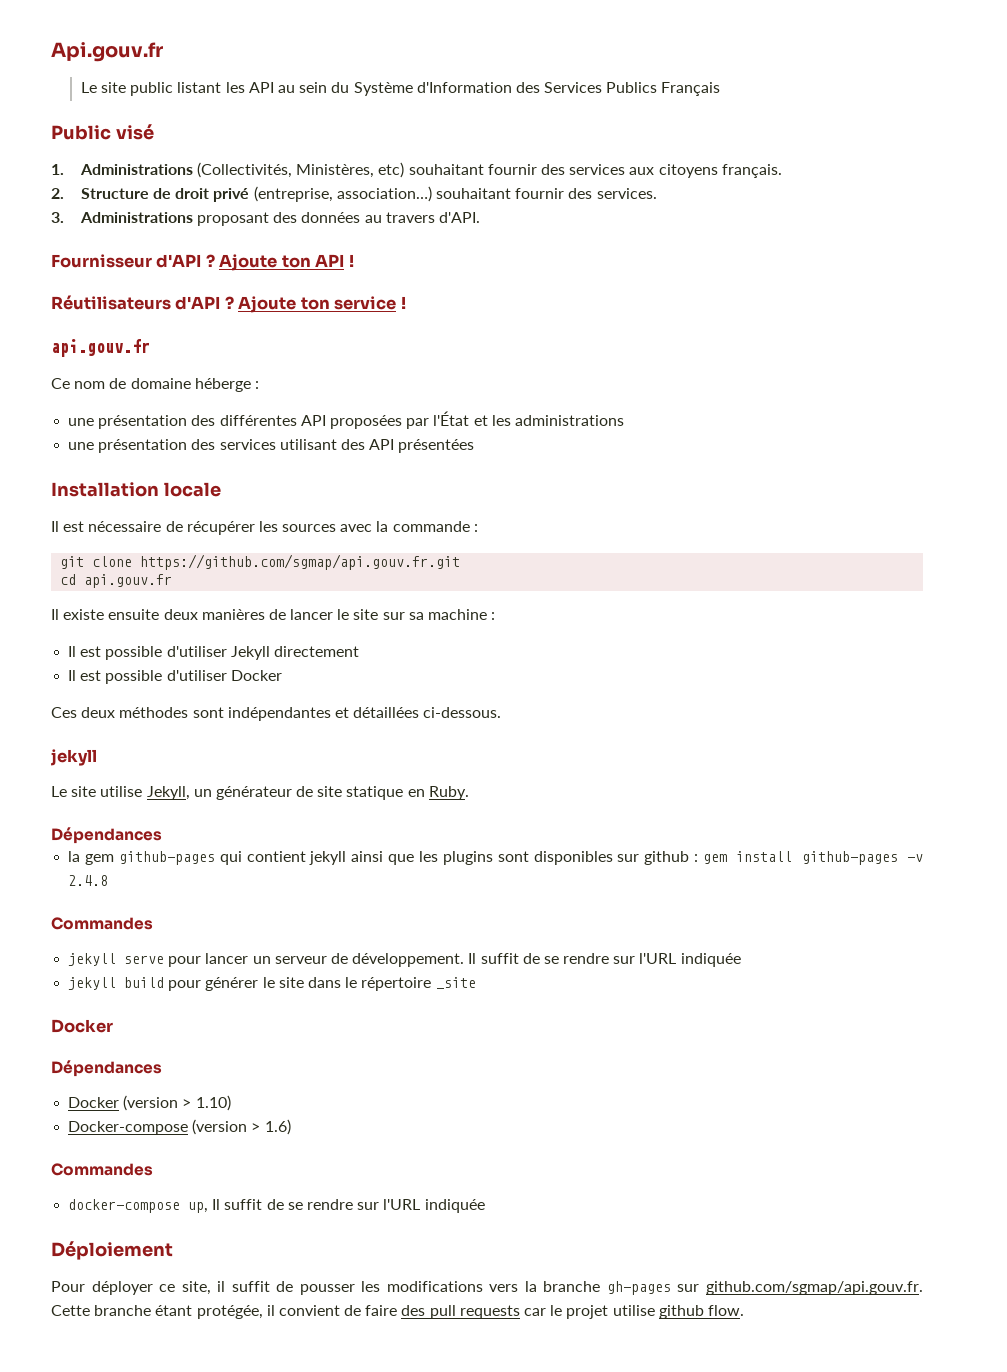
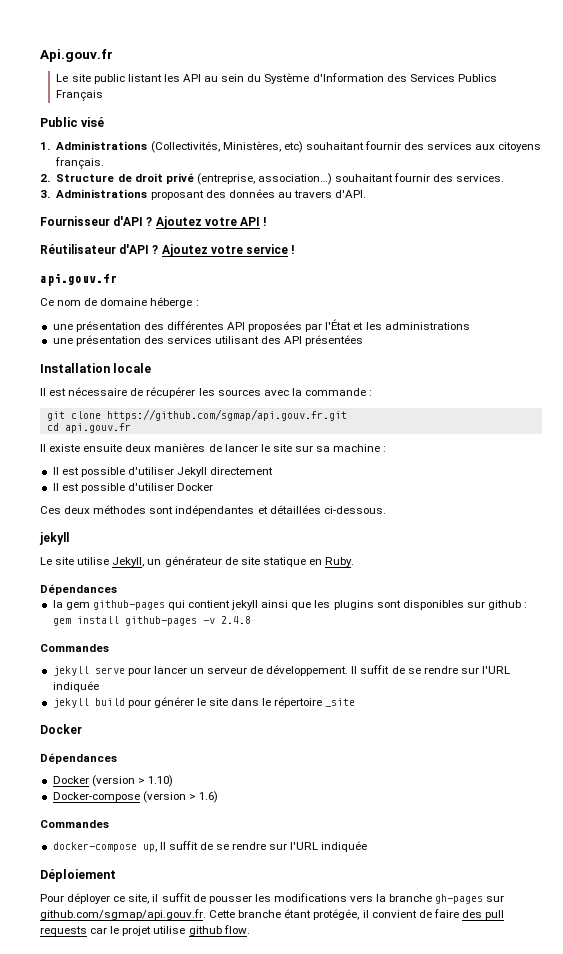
[219,254,311,271] Ajoute ton -> [155,216,237,229] Ajoutez votre
[51,295,330,313] Réutilisateurs d'API ? Ajoute ton -> [40,244,243,257] Réutilisateur d'API ? Ajoutez votre

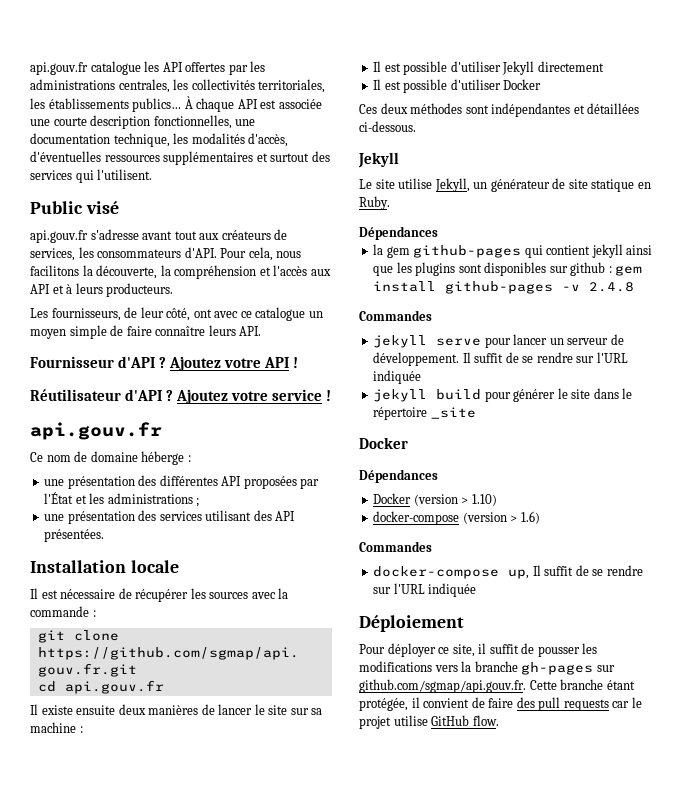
[40,49,113,62] [56,73,497,84] [56,90,104,101] [40,117,105,127] [40,141,542,153] [55,157,105,169] [40,173,505,185] [40,189,367,200] Api.gouv.fr // Le site public listant les API au sein du Système d'Information des Services Publics Français // Public visé // 1. Administrations (Collectivités, Ministères, etc) souhaitant fournir des services aux citoyens français. // 2. Structure de droit privé (entreprise, association…) souhaitant fournir des services. // 3. Administrations proposant des données au travers d'API. -> [30,61,266,75] [30,79,326,93] [30,96,322,112] [30,115,256,129] [30,133,289,147] [30,151,330,165] [30,169,153,183] [30,201,119,214] [30,229,288,243] [30,247,302,261] [30,265,331,279] [30,283,174,297] [30,307,323,321] [30,325,262,339] api.gouv.fr catalogue les API offertes par les administrations centrales, les collectivités territoriales, les établissements publics… À chaque API est associée une courte description fonctionnelles, une documentation technique, les modalités d'accès, d'éventuelles ressources supplémentaires et surtout des services qui l'utilisent. // Public visé // api.gouv.fr s'adresse avant tout aux créateurs de services, les consommateurs d'API. Pour cela, nous facilitons la découverte, la compréhension et l'accès aux API et à leurs producteurs. // Les fournisseurs, de leur côté, ont avec ce catalogue un moyen simple de faire connaître leurs API.
(470, 326) none -> [196,498,200,507] ;
[305,335,364,346] présentées -> [44,529,105,542] présentées.
[39,532,69,545] jekyll -> [358,152,399,168] Jekyll
[52,792,140,802] Docker-compose -> [373,511,460,525] docker-compose
[188,926,222,936] github -> [431,715,470,726] GitHub

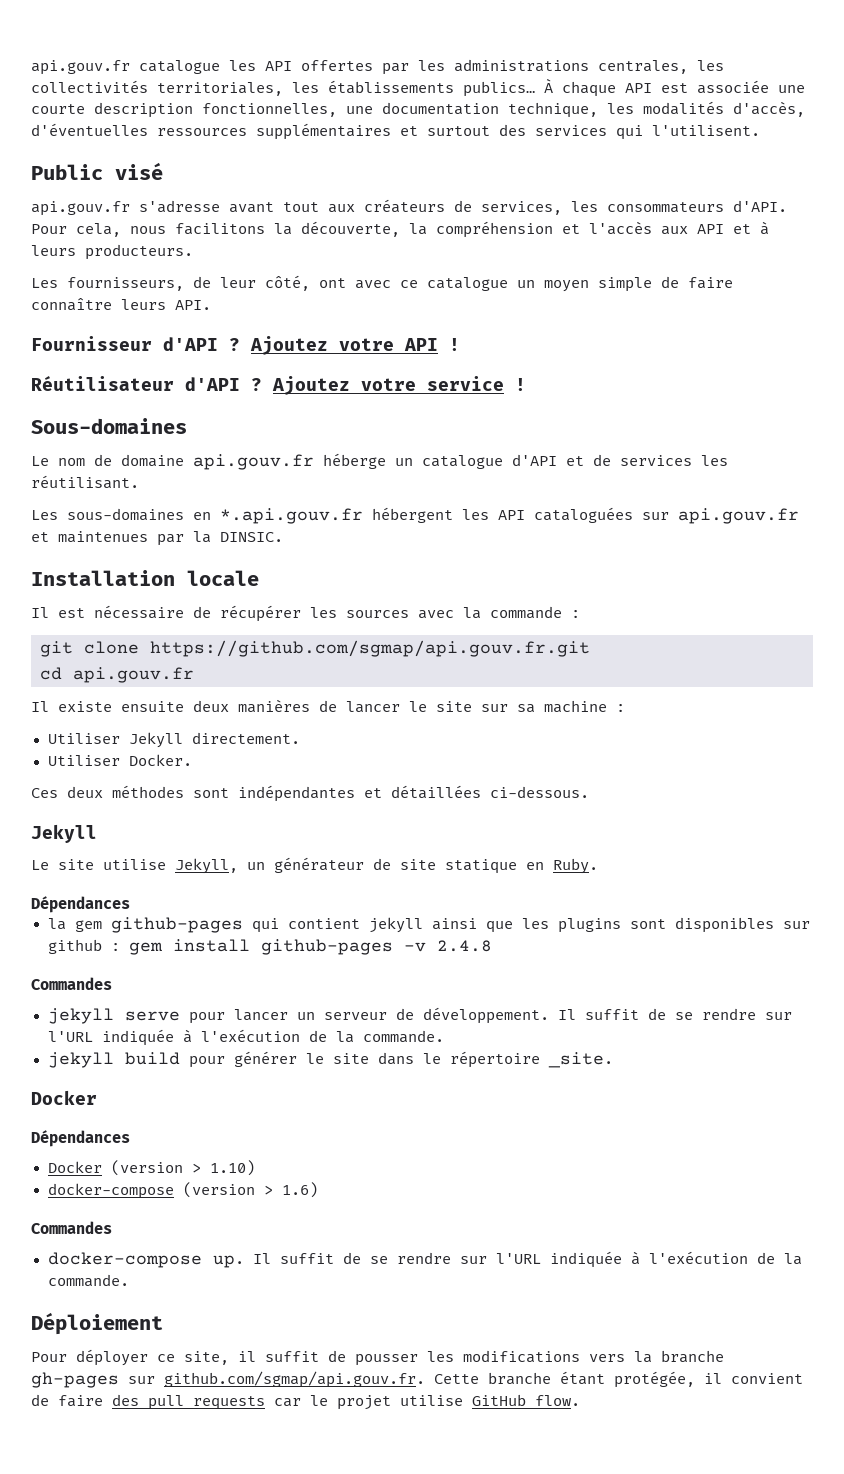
[30,422,162,440] [30,452,43,462] api.gouv.fr // Ce -> [31,418,187,434] [31,456,49,466] Sous-domaines // Le
[141,451,191,465] [44,475,320,489] [44,492,200,507] [44,510,296,524] [44,529,105,542] héberge : // une présentation des différentes API proposées par l'État et les administrations ; // une présentation des services utilisant des API présentées. -> [193,453,728,470] [31,475,139,489] [31,507,799,524] [31,531,283,546] api.gouv.fr héberge un catalogue d'API et de services les réutilisant. // Les sous-domaines en *.api.gouv.fr hébergent les API cataloguées sur api.gouv.fr et maintenues par la DINSIC.
[373,61,604,75] [373,79,542,93] Il est possible d'utiliser Jekyll directement // Il est possible d'utiliser Docker -> [47,732,300,748] [47,754,192,766] Utiliser Jekyll directement. // Utiliser Docker.
(422, 377) none -> [182,1029,444,1043] à l'exécution de la commande.
[430,407,476,419] _site -> [547,1052,613,1068] _site.
[508,565,643,579] [373,583,477,597] up, Il suffit de se rendre sur l'URL indiquée -> [212,1251,802,1268] [47,1274,129,1287] up. Il suffit de se rendre sur l'URL indiquée à l'exécution de la commande.

